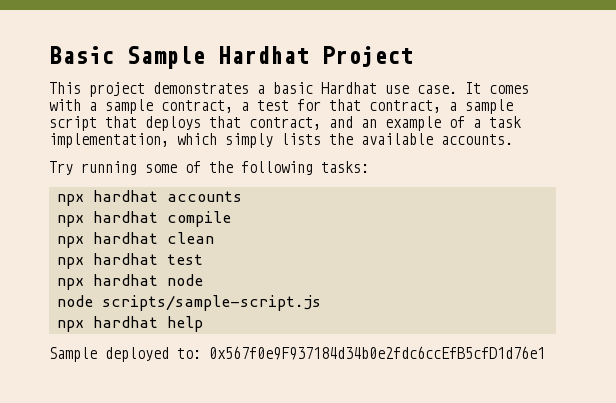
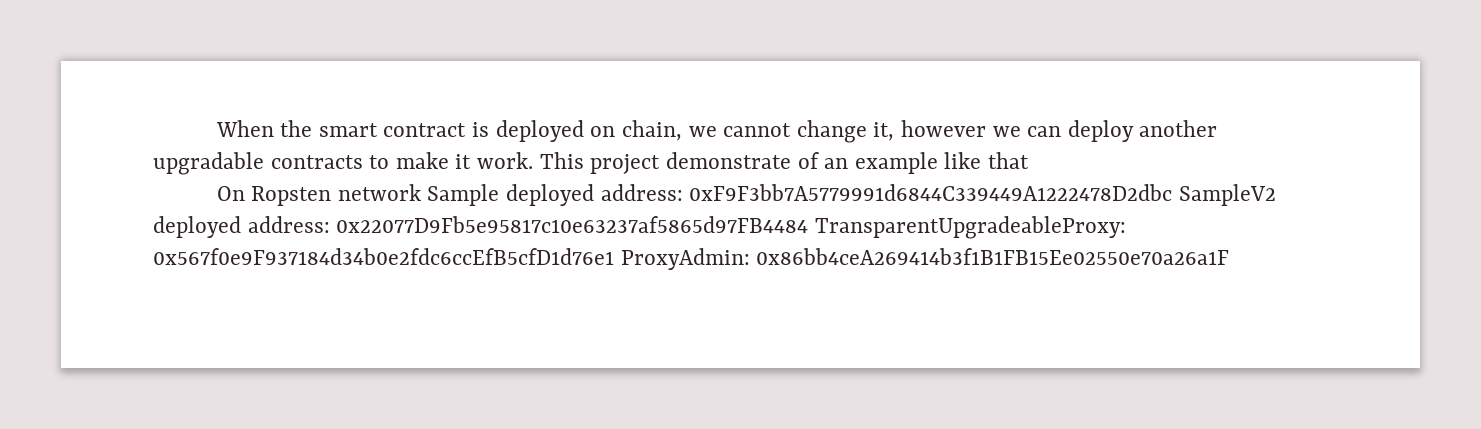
[49,46,413,69] [49,82,529,97] [49,99,513,114] [49,116,521,131] [49,133,513,148] [49,161,369,175] [56,190,242,206] [56,211,231,227] [56,232,214,248] [56,253,203,269] [56,274,203,290] [56,295,321,311] [56,316,203,332] [49,346,545,362] Basic Sample Hardhat Project // This project demonstrates a basic Hardhat use case. It comes with a sample contract, a test for that contract, a sample script that deploys that contract, and an example of a task implementation, which simply lists the available accounts. // Try running some of the following tasks: // npx hardhat accounts // npx hardhat compile // npx hardhat clean // npx hardhat test // npx hardhat node // node scripts/sample-script.js // npx hardhat help // Sample deployed to: 0x567f0e9F937184d34b0e2fdc6ccEfB5cfD1d76e1 -> [215,120,1218,143] [153,152,1029,175] [216,184,1276,206] [153,216,1126,239] [153,248,1230,270] When the smart contract is deployed on chain, we cannot change it, however we can deploy another upgradable contracts to make it work. This project demonstrate of an example like that // On Ropsten network Sample deployed address: 0xF9F3bb7A5779991d6844C339449A1222478D2dbc SampleV2 deployed address: 0x22077D9Fb5e95817c10e63237af5865d97FB4484 TransparentUpgradeableProxy: 0x567f0e9F937184d34b0e2fdc6ccEfB5cfD1d76e1 ProxyAdmin: 0x86bb4ceA269414b3f1B1FB15Ee02550e70a26a1F

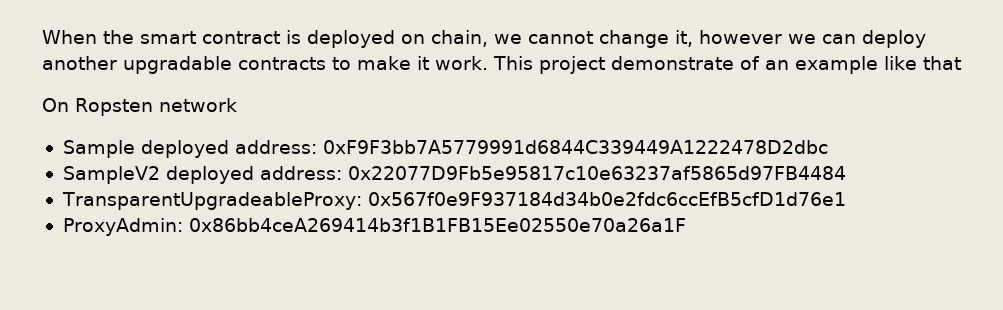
(421, 192) none -> (237, 105) //
(1173, 192) none -> (828, 147) //
(809, 224) none -> (846, 173) //
(614, 256) none -> (846, 199) //

